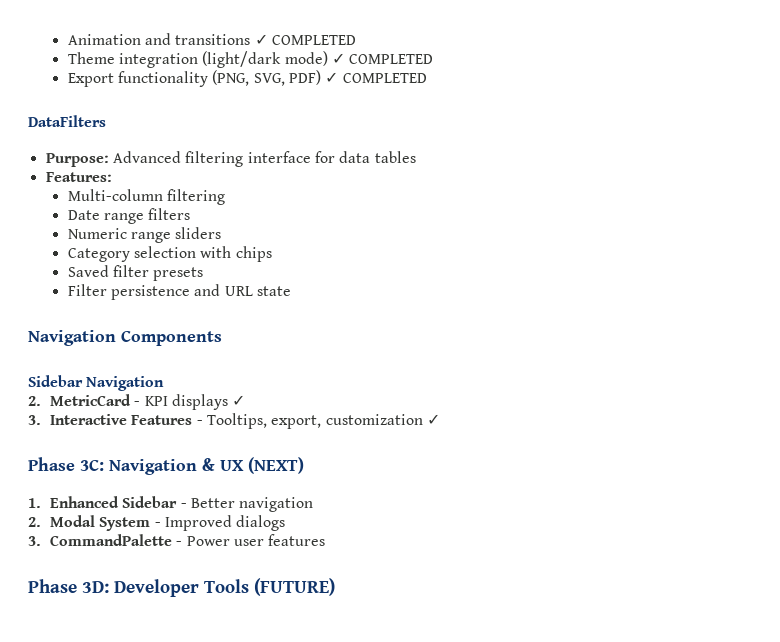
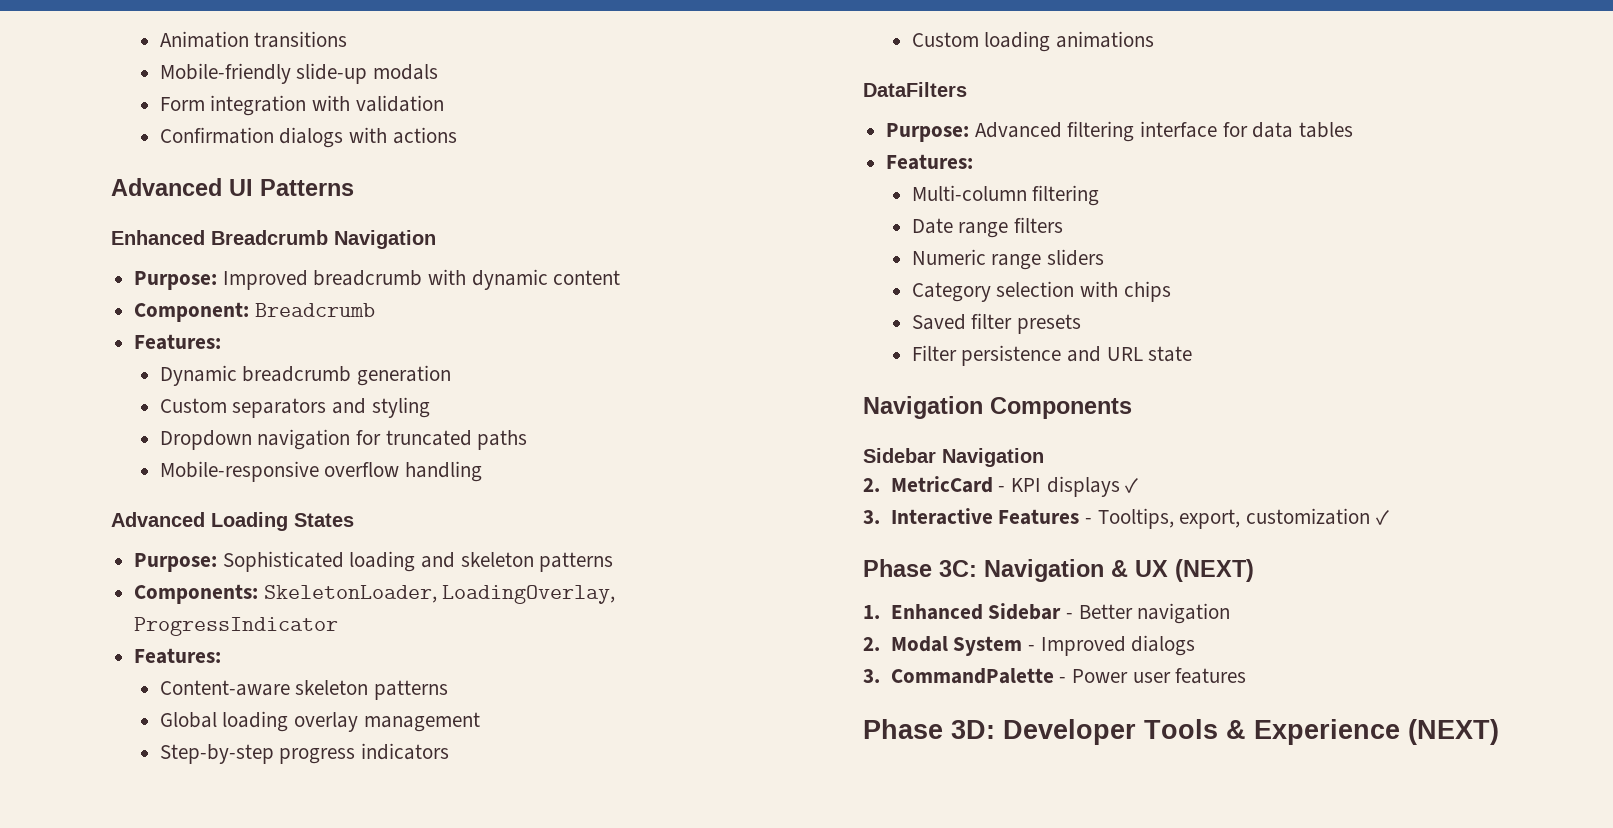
[145,33,357,45] [67,51,434,68] [67,70,427,87] and transitions ✓ COMPLETED // Theme integration (light/dark mode) ✓ COMPLETED // Export functionality (PNG, SVG, PDF) ✓ COMPLETED -> [254,31,348,48] [159,63,439,84] [159,95,444,116] [159,127,457,148] [111,178,354,196] [111,230,436,249] [134,269,621,290] [134,302,375,322] [134,334,222,350] [159,365,452,386] [159,397,430,418] [159,429,528,450] [159,461,483,482] [111,512,354,531] [134,551,614,572] [134,584,616,604] [134,617,339,636] [134,648,222,664] [159,680,449,700] [159,711,480,732] [159,743,450,764] [911,31,1155,52] transitions // Mobile-friendly slide-up modals // Form integration with validation // Confirmation dialogs with actions // Advanced UI Patterns // Enhanced Breadcrumb Navigation // Purpose: Improved breadcrumb with dynamic content // Component: Breadcrumb // Features: // Dynamic breadcrumb generation // Custom separators and styling // Dropdown navigation for truncated paths // Mobile-responsive overflow handling // Advanced Loading States // Purpose: Sophisticated loading and skeleton patterns // Components: SkeletonLoader, LoadingOverlay, ProgressIndicator // Features: // Content-aware skeleton patterns // Global loading overlay management // Step-by-step progress indicators // Custom loading animations
[254,578,335,596] (FUTURE) -> [1226,719,1499,745] & Experience (NEXT)

